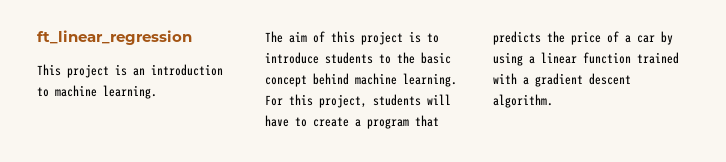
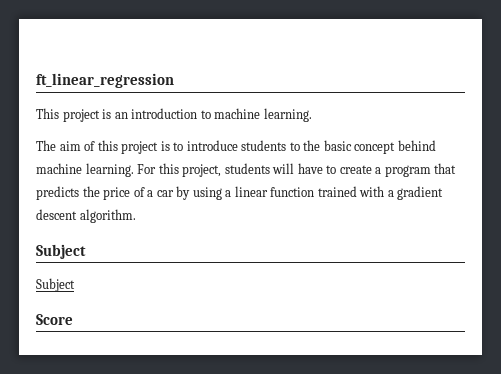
(553, 101) none -> [36,244,86,259] [36,278,75,292] [36,314,73,325] // Subject // Subject // Score

